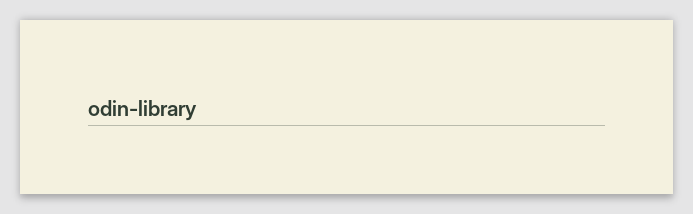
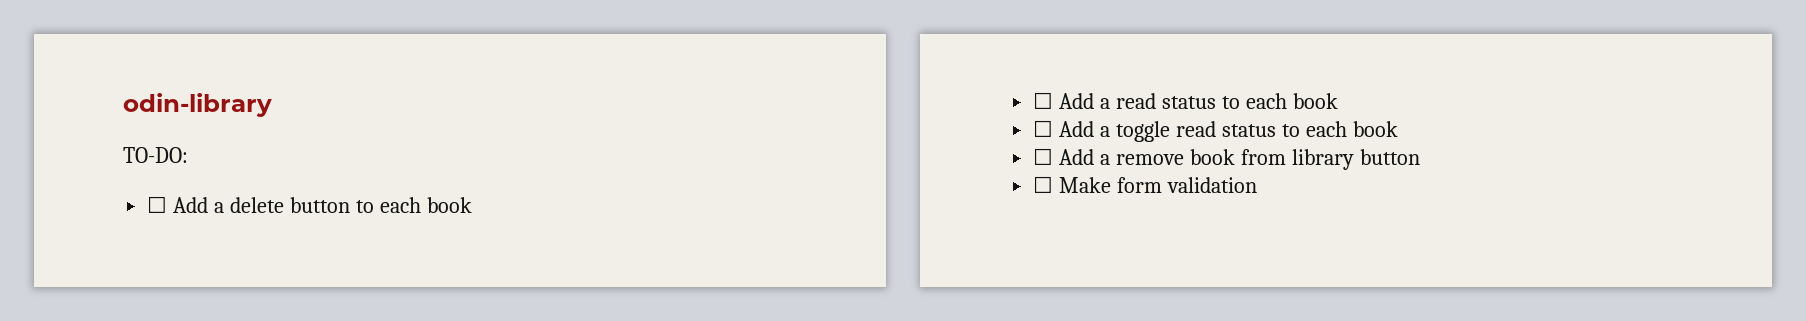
(197, 110) none -> [123,147,188,163] [147,196,472,213] [1033,92,1338,109] [1033,120,1398,142] [1033,148,1420,170] [1033,176,1258,193] // TO-DO: // ☐ Add a delete button to each book // ☐ Add a read status to each book // ☐ Add a toggle read status to each book // ☐ Add a remove book from library button // ☐ Make form validation

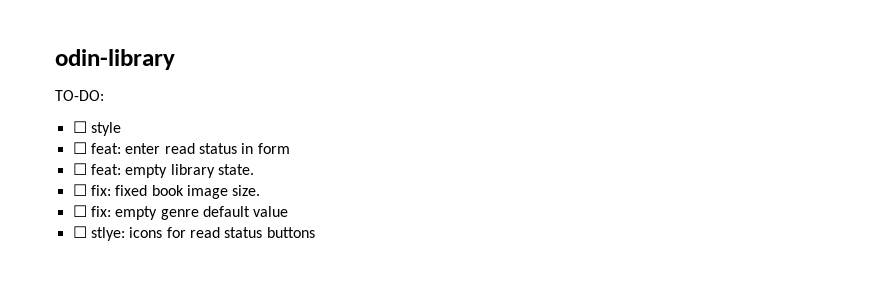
[173,197,472,213] [1033,92,1338,109] [1033,120,1398,142] [1033,148,1420,170] [1033,176,1258,193] Add a delete button to each book // ☐ Add a read status to each book // ☐ Add a toggle read status to each book // ☐ Add a remove book from library button // ☐ Make form validation -> [90,122,121,136] [72,142,290,154] [72,163,254,178] [72,184,261,199] [72,205,289,220] [72,226,315,241] style // ☐ feat: enter read status in form // ☐ feat: empty library state. // ☐ fix: fixed book image size. // ☐ fix: empty genre default value // ☐ stlye: icons for read status buttons

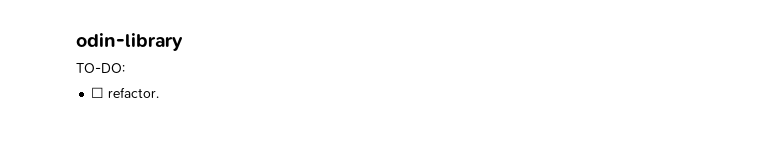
[90,122,121,136] [72,142,290,154] [72,163,254,178] [72,184,261,199] [72,205,289,220] [72,226,315,241] style // ☐ feat: enter read status in form // ☐ feat: empty library state. // ☐ fix: fixed book image size. // ☐ fix: empty genre default value // ☐ stlye: icons for read status buttons -> [108,87,160,98] refactor.

